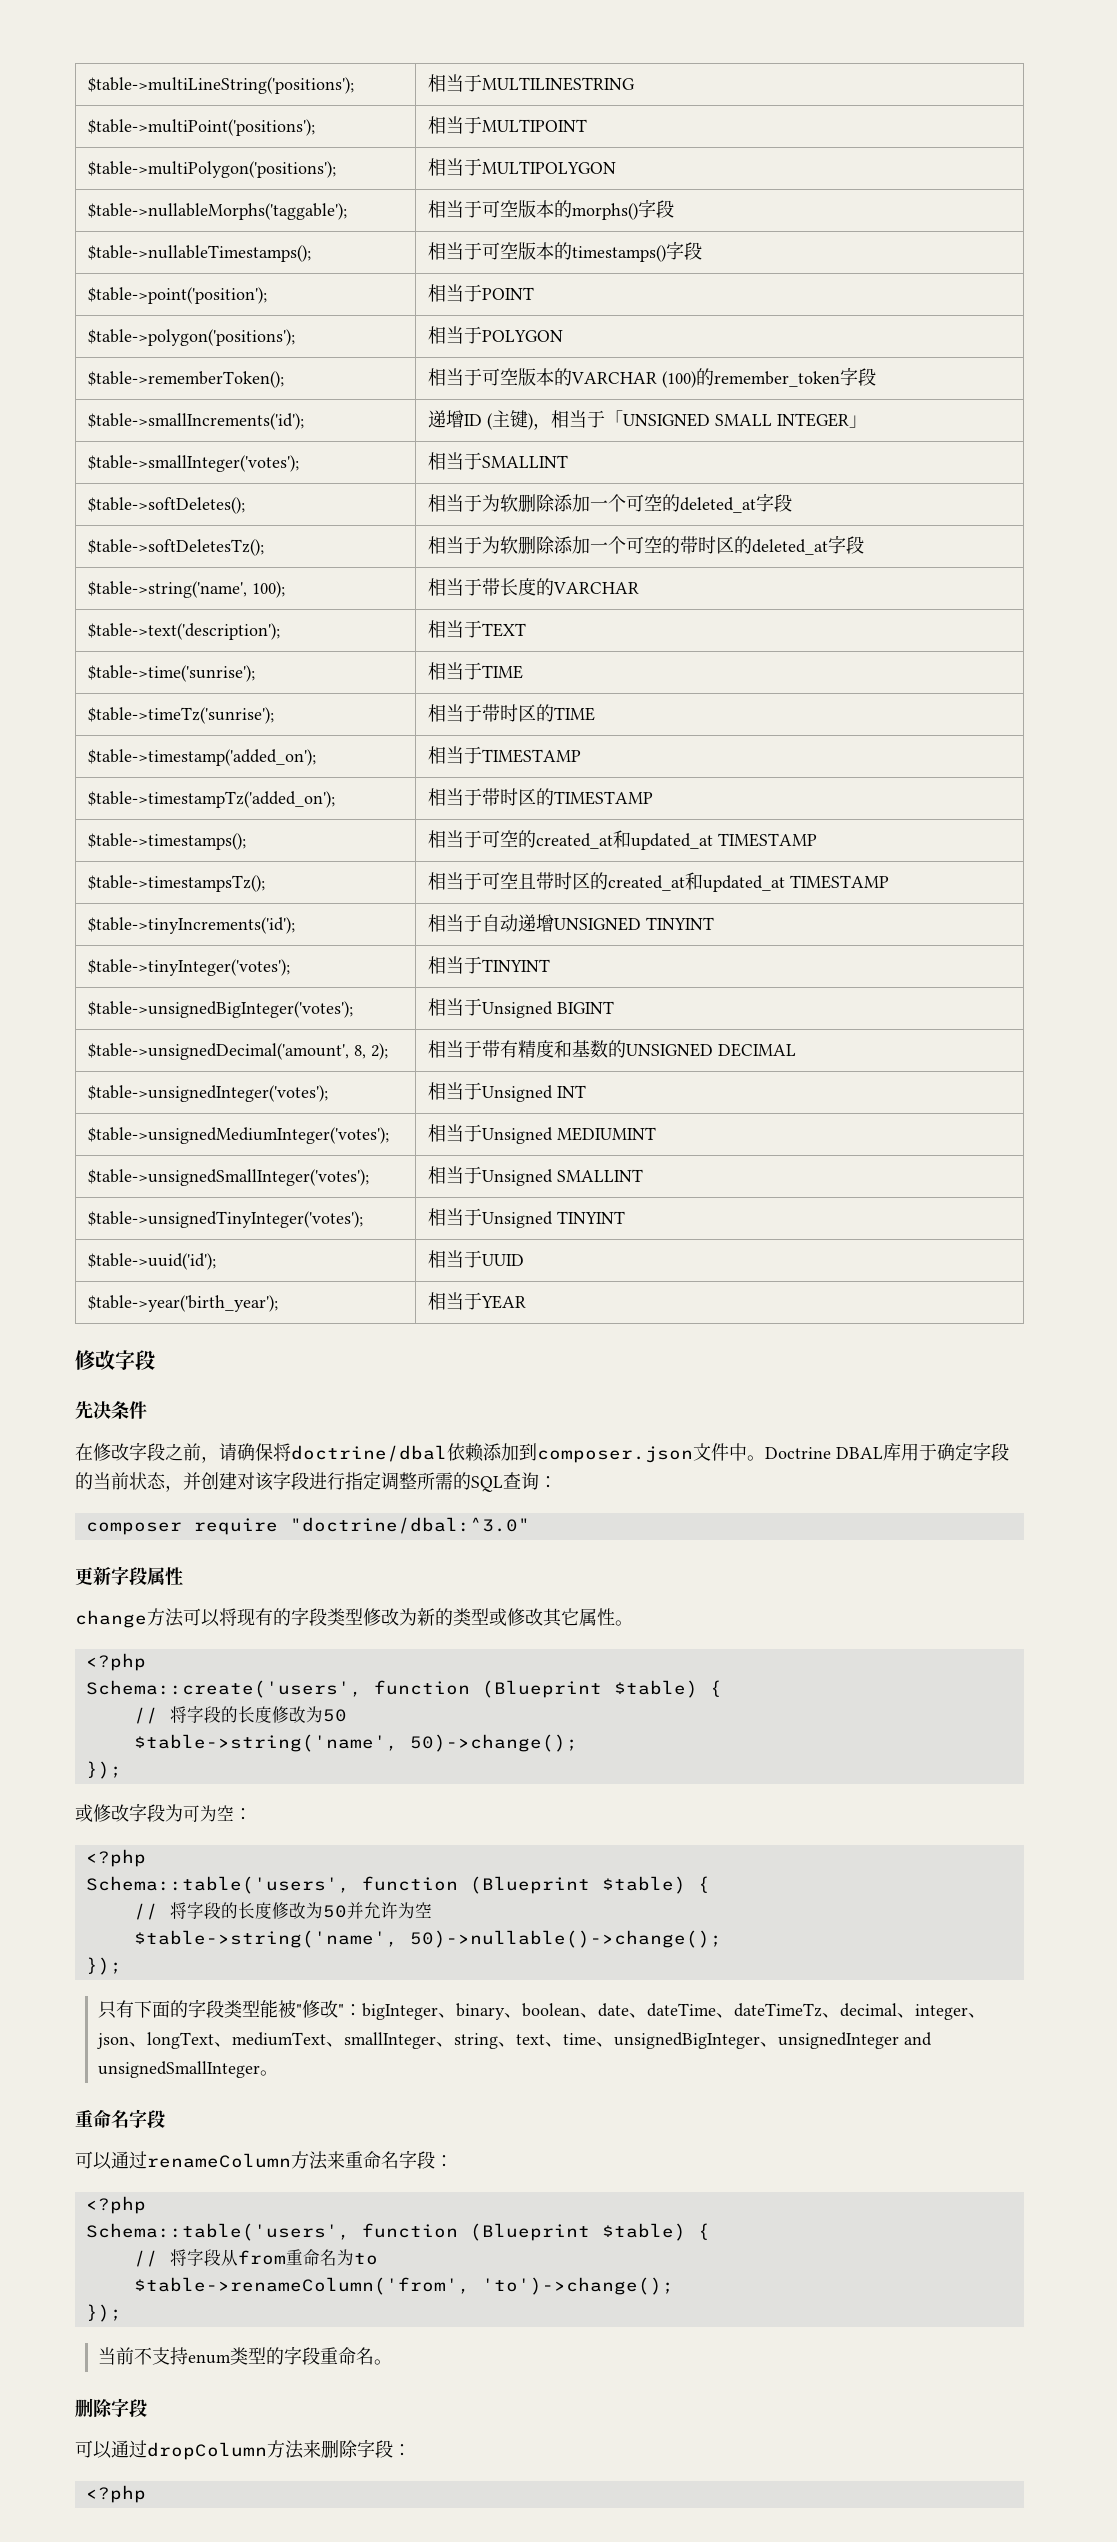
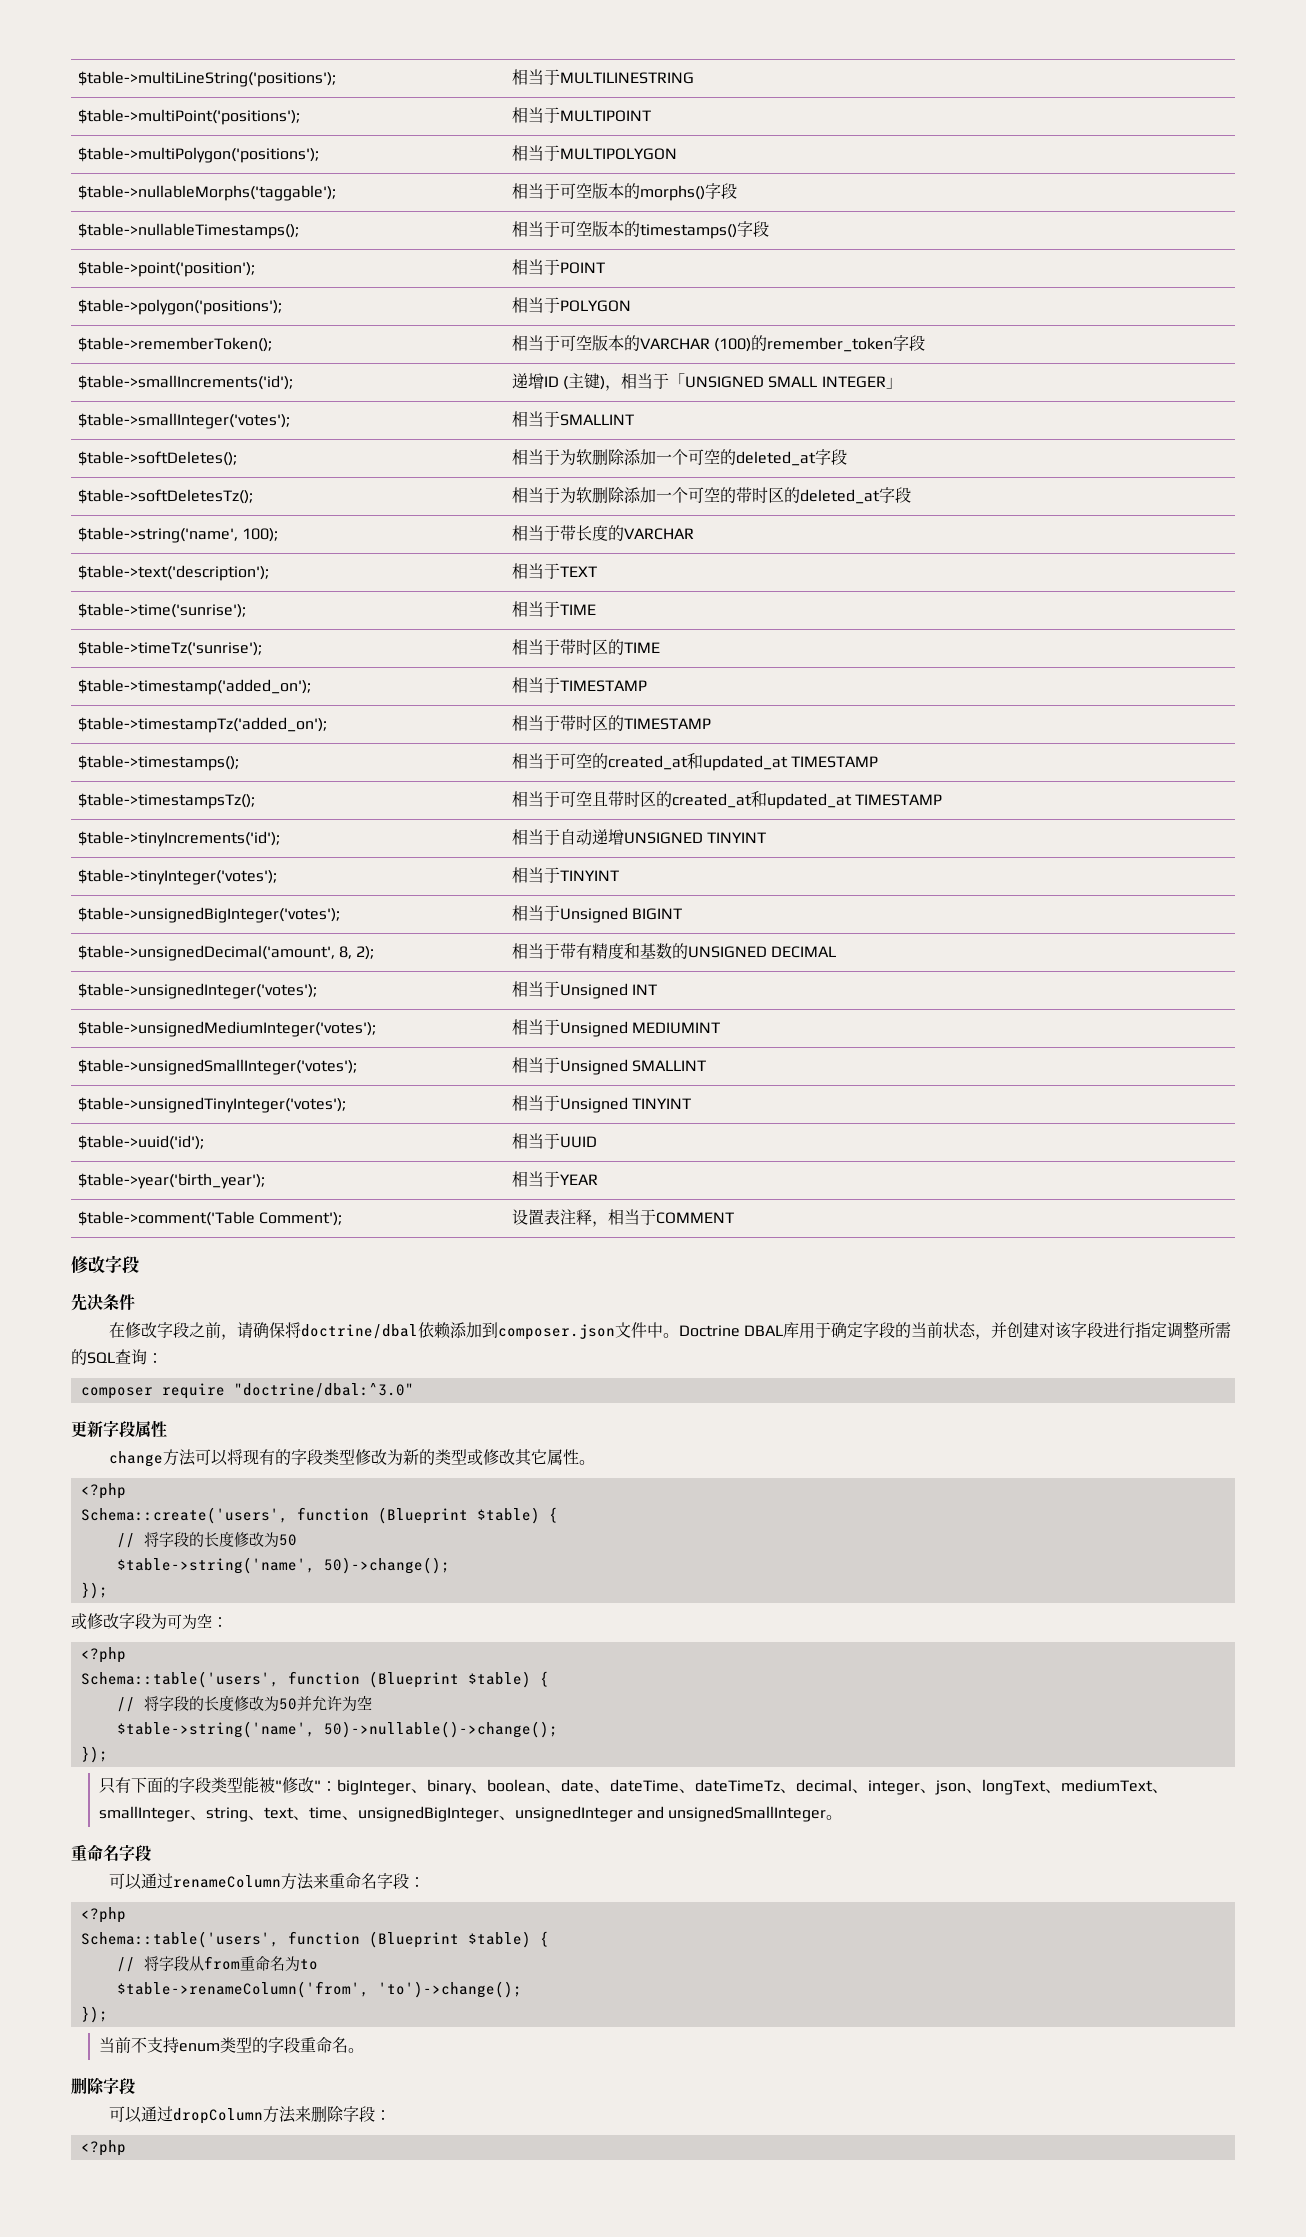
(527, 1302) none -> [77,1211,343,1226] [511,1209,734,1227] // $table->comment('Table Comment'); | 设置表注释，相当于COMMENT

